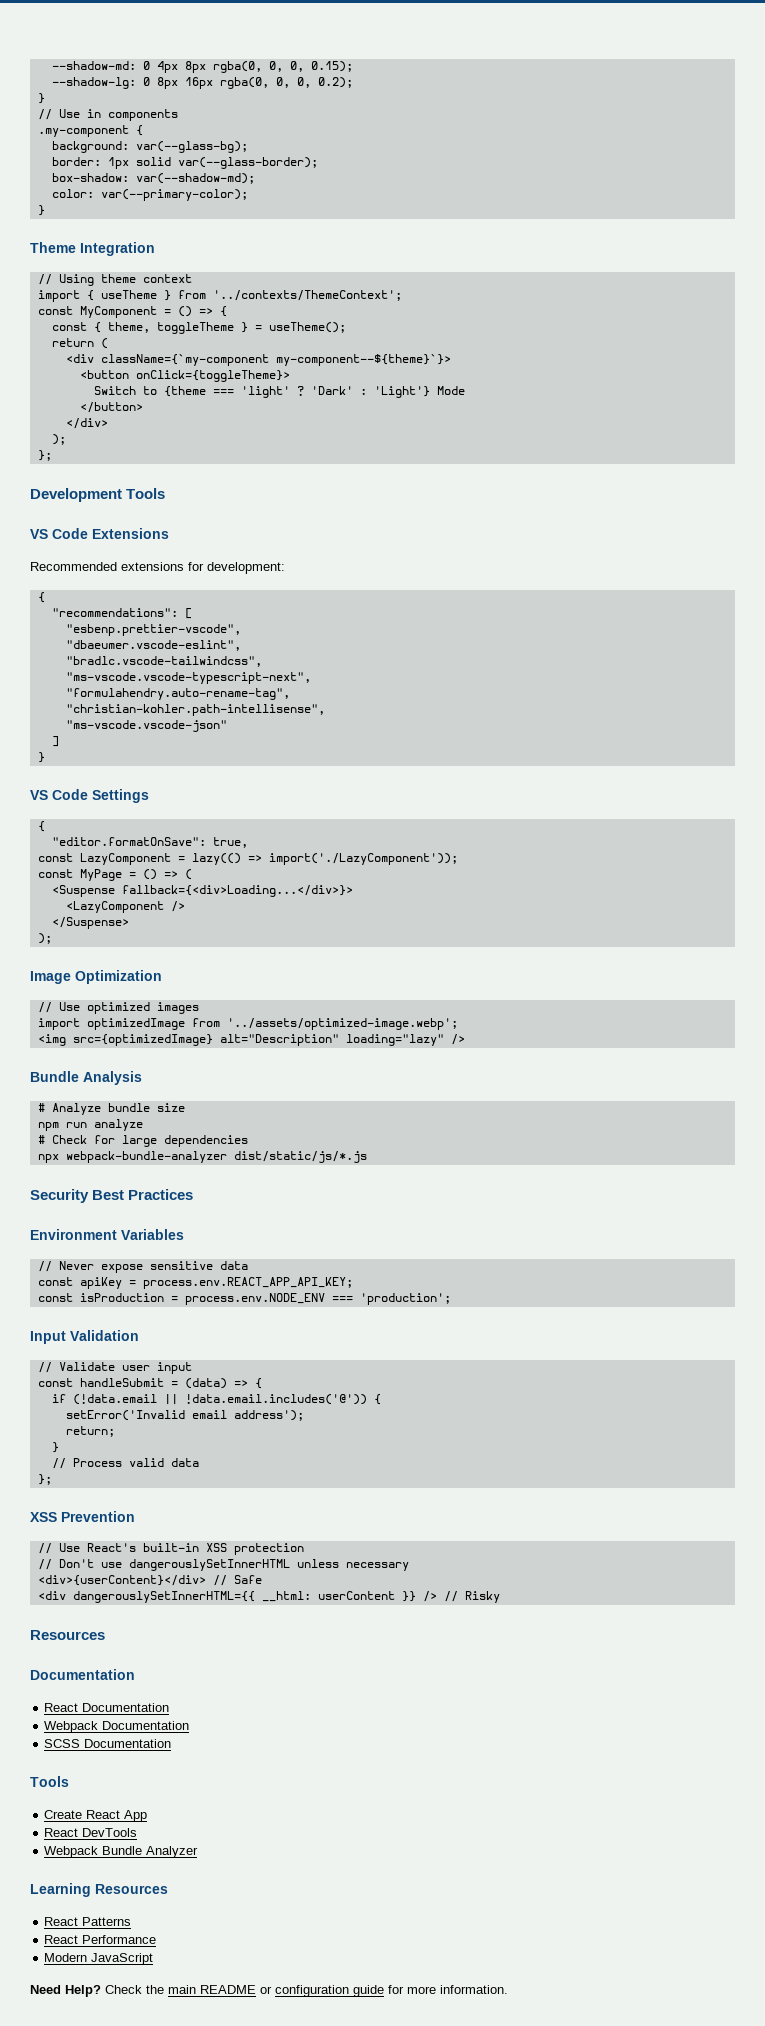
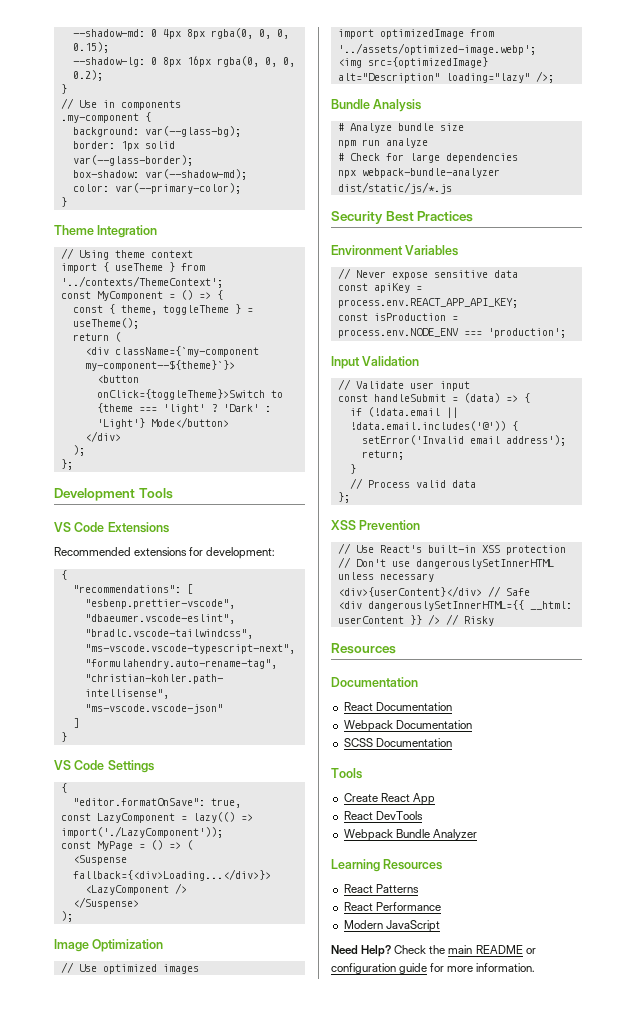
[135,370,290,382] [93,386,136,395] onClick={toggleTheme}> // Switch -> [96,389,265,400] onClick={toggleTheme}>Switch
[436,386,465,395] [79,402,143,413] Mode // </button> -> [150,417,229,428] Mode</button>
[450,1034,465,1045] /> -> [535,71,554,83] />;

